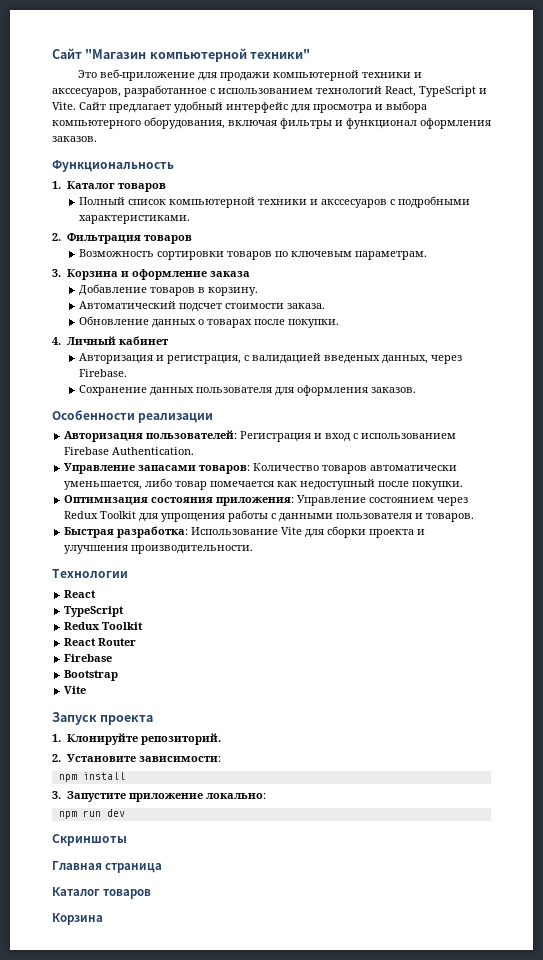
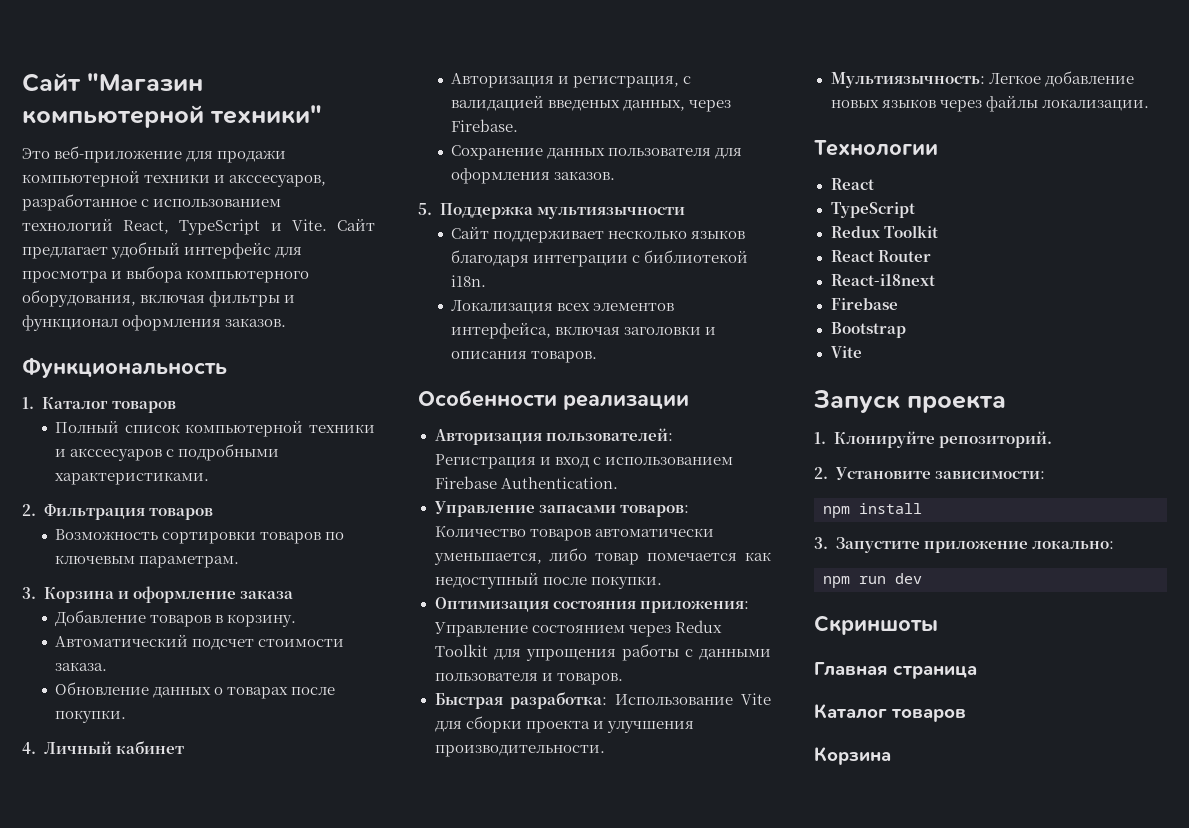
(417, 390) none -> [418,203,685,219] [451,226,746,243] [451,250,749,267] [451,275,487,287] [451,300,675,314] [451,322,717,339] [451,351,598,363] // 5. Поддержка мультиязычности // Сайт поддерживает несколько языков благодаря интеграции с библиотекой i18n. // Локализация всех элементов интерфейса, включая заголовки и описания товаров.
(254, 549) none -> [830,71,1134,88] [830,95,1149,112] // Мультиязычность: Легкое добавление новых языков через файлы локализации.
(137, 642) none -> [830,274,935,286] // React-i18next

